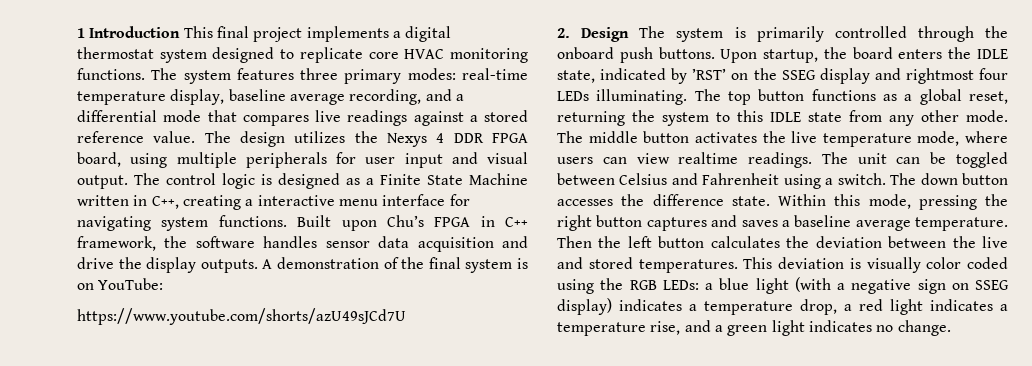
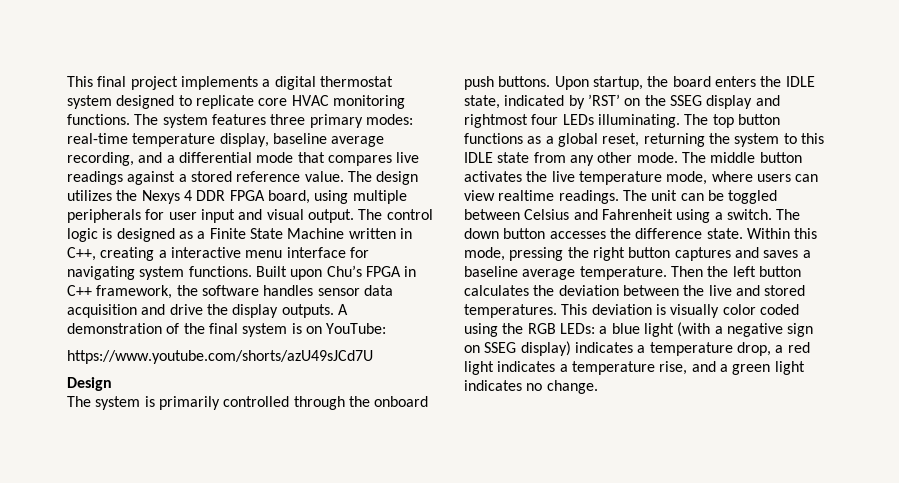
[77,26,181,38] 1 Introduction -> (67, 81) none
[557,28,570,38] 2. -> (373, 357) none
(630, 34) none -> (112, 384) //

